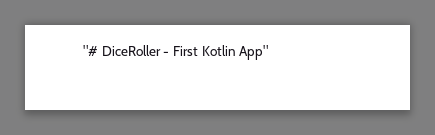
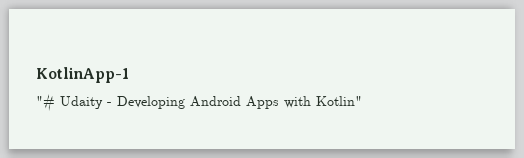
[83,45,269,60] "# DiceRoller - First Kotlin App" -> [36,67,129,83] [36,94,362,112] KotlinApp-1 // "# Udaity - Developing Android Apps with Kotlin"

